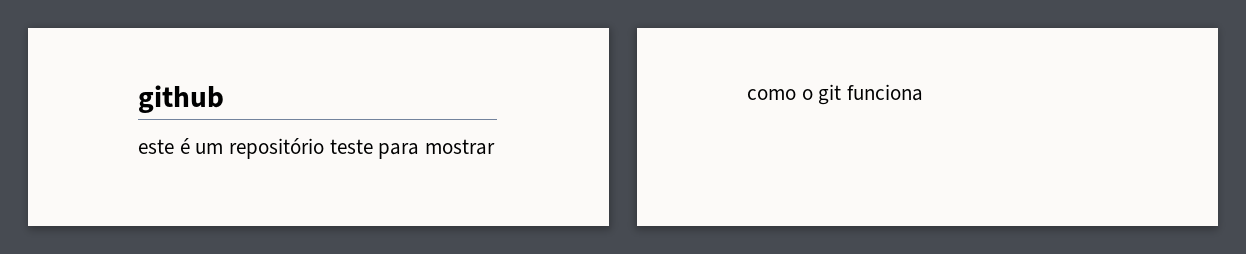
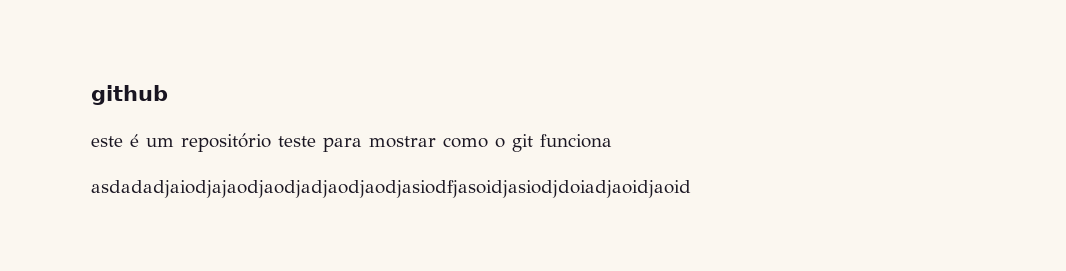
(924, 92) none -> [91,180,691,198] // asdadadjaiodjajaodjaodjadjaodjaodjasiodfjasoidjasiodjdoiadjaoidjaoid

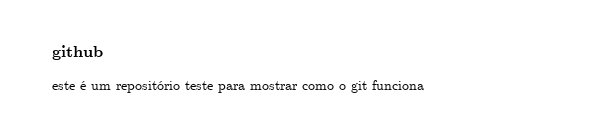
[91,180,691,198] // asdadadjaiodjajaodjaodjadjaodjaodjasiodfjasoidjasiodjdoiadjaoidjaoid -> (424, 85) none

